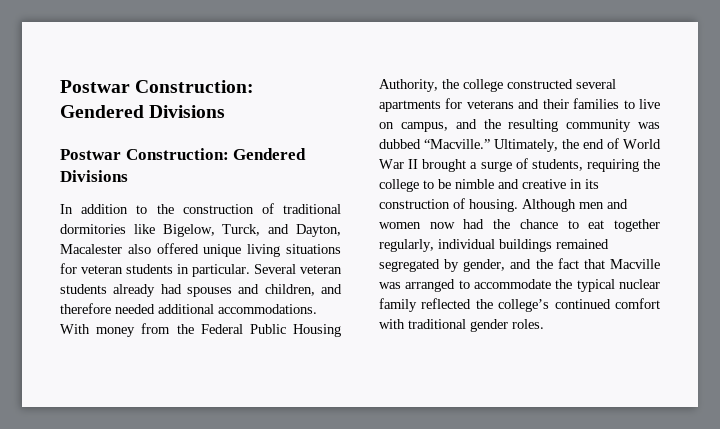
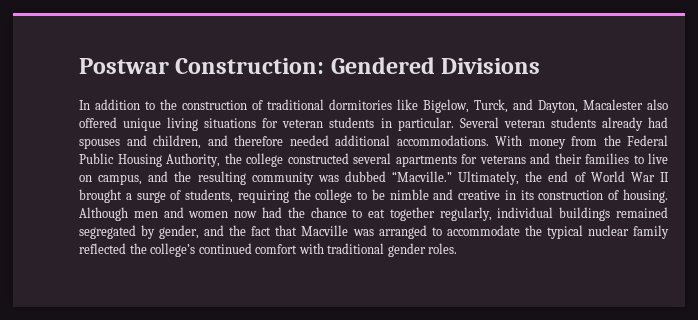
[60,80,255,93] [60,105,226,118] [60,148,307,160] [60,170,128,182] Postwar Construction: Gendered Divisions // Postwar Construction: Gendered Divisions -> [79,57,541,74] Postwar Construction: Gendered Divisions

